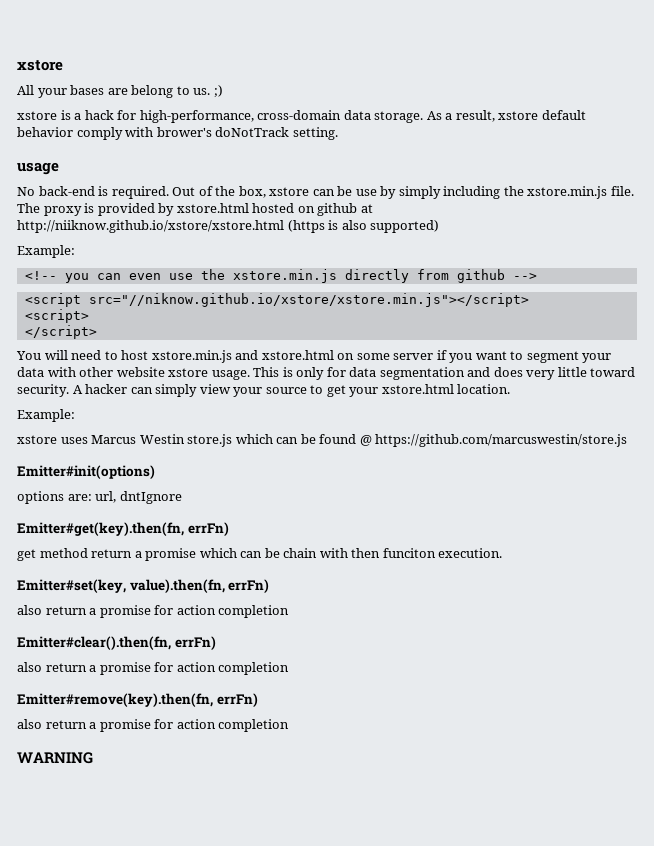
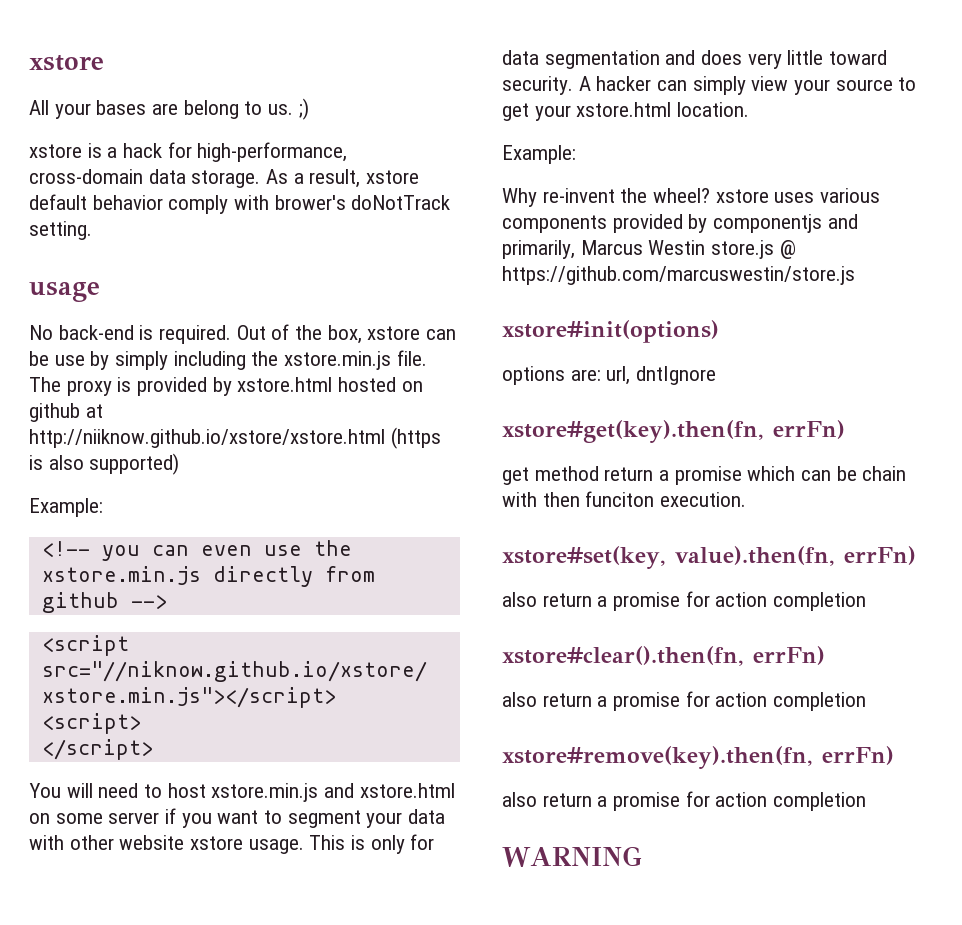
[17,434,357,447] xstore uses Marcus Westin store.js which can be found -> [502,188,881,207] [502,214,858,233] [502,240,775,259] Why re-invent the wheel? xstore uses various components provided by componentjs and primarily, Marcus Westin store.js
[17,465,155,479] Emitter#init(options) -> [502,320,719,343] xstore#init(options)
[17,522,184,536] Emitter#get(key).then(fn, -> [502,420,764,443] xstore#get(key).then(fn,
[17,579,126,593] Emitter#set(key, -> [502,546,666,569] xstore#set(key,
[17,636,216,650] [17,662,290,675] [17,693,213,707] Emitter#clear().then(fn, errFn) // also return a promise for action completion // Emitter#remove(key).then(fn, -> [502,646,825,666] [502,691,867,711] [502,746,813,769] xstore#clear().then(fn, errFn) // also return a promise for action completion // xstore#remove(key).then(fn,

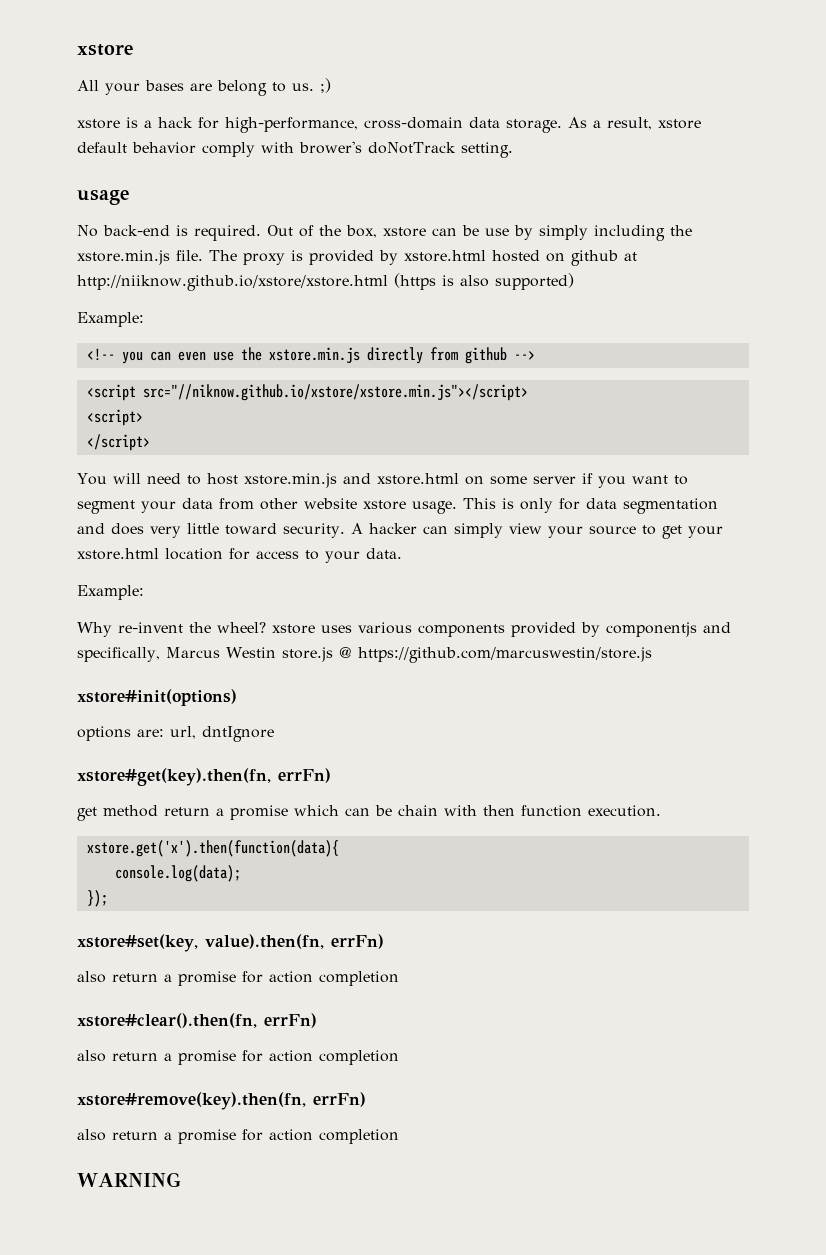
[29,835,64,850] with -> [219,498,254,510] from
[677,102,750,117] location. -> [165,548,402,563] location for access to your data.
[502,240,575,259] primarily, -> [77,647,160,662] specifically,
[585,491,655,507] funciton -> [521,805,582,817] function
(747, 499) none -> [86,840,339,857] [114,865,241,882] [86,890,108,907] // xstore.get('x').then(function(data){ // console.log(data); // });

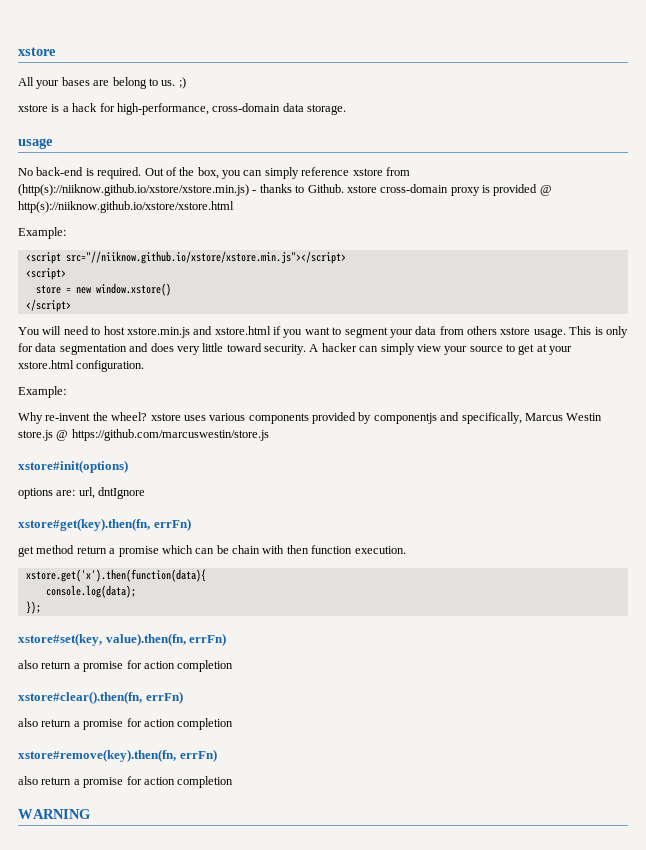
[568,117,701,130] [77,141,513,158] As a result, xstore default behavior comply with brower's doNotTrack setting. -> (346, 109) none
[383,225,692,241] [77,250,637,266] [77,273,574,291] [77,312,144,327] [86,347,535,364] xstore can be use by simply including the xstore.min.js file. The proxy is provided by xstore.html hosted on github at http://niiknow.github.io/xstore/xstore.html (https is also supported) // Example: // <!-- you can even use the xstore.min.js directly from github --> -> [222,167,410,179] [18,184,552,196] [18,201,234,213] [18,227,66,239] you can simply reference xstore from (http(s)://niiknow.github.io/xstore/xstore.min.js) - thanks to Github. xstore cross-domain proxy is provided @ http(s)://niiknow.github.io/xstore/xstore.html // Example:
[142,384,528,401] src="//niknow.github.io/xstore/xstore.min.js"></script> -> [65,251,346,264] src="//niiknow.github.io/xstore/xstore.min.js"></script>
(143, 417) none -> [35,283,171,296] // store = new window.xstore()
[464,476,576,485] on some server -> (271, 330) none
[260,498,357,510] other website -> [467,326,497,335] others
(682, 532) none -> [536,344,547,352] at
[165,548,402,563] location for access to your data. -> [76,360,145,372] configuration.

